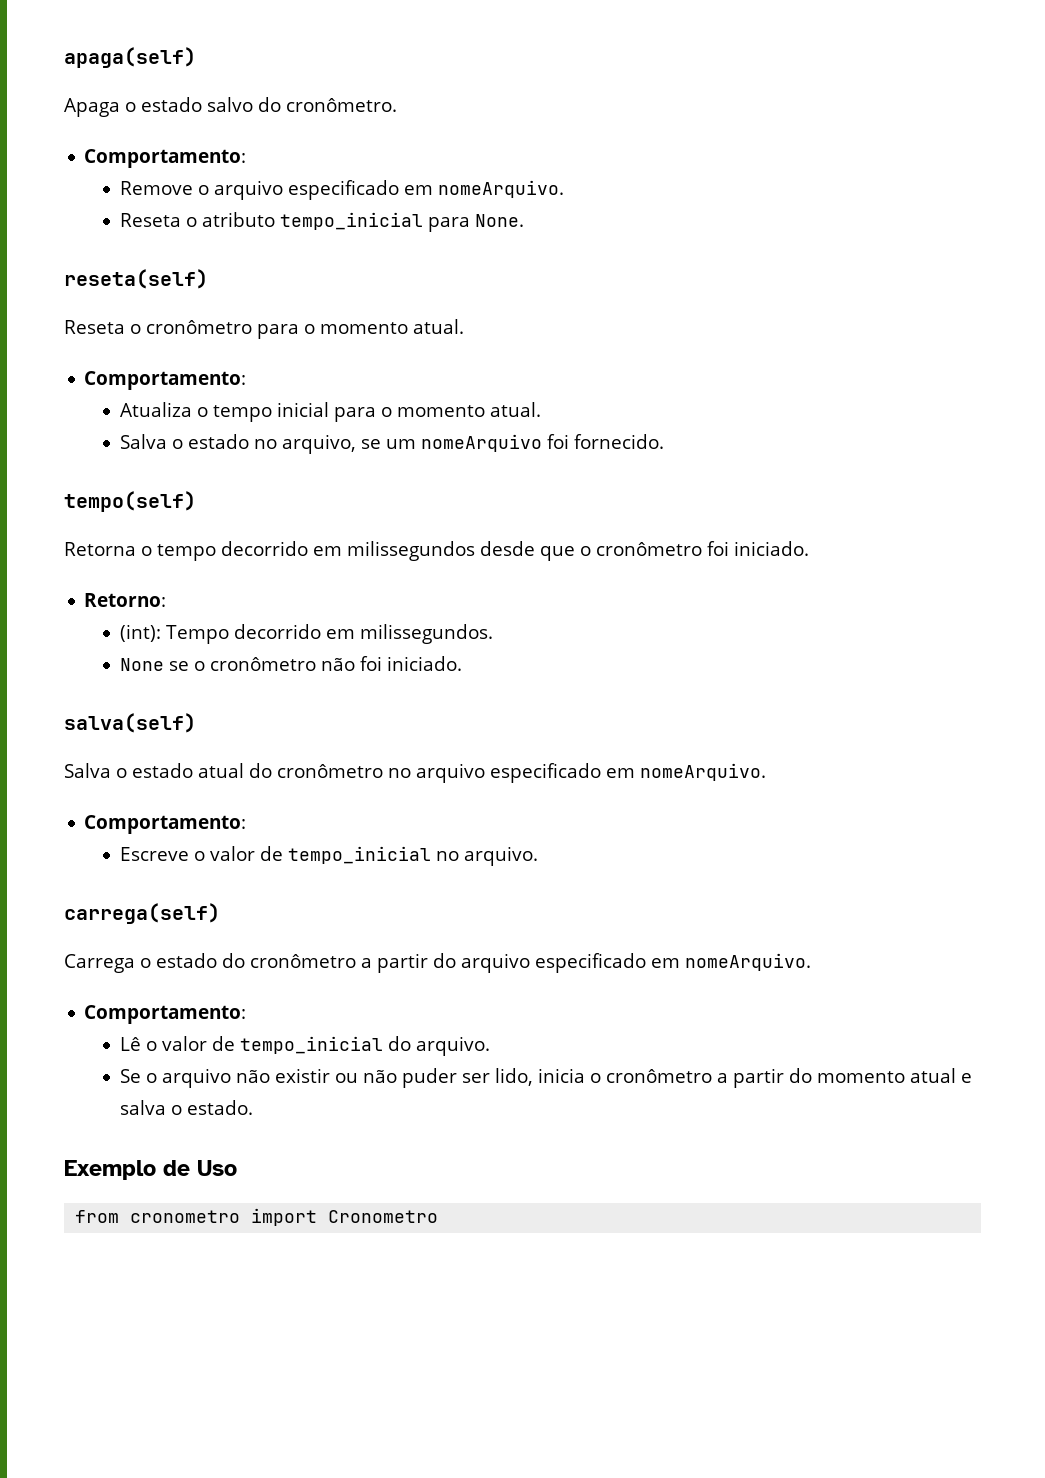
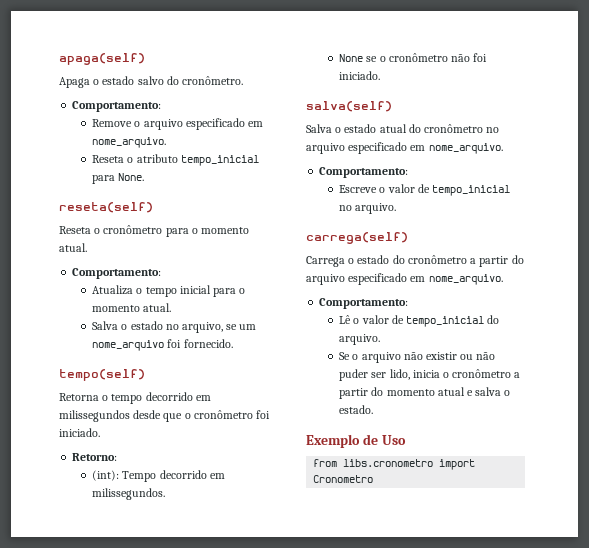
[438,180,565,198] nomeArquivo. -> [92,137,167,148] nome_arquivo.
[421,434,543,452] nomeArquivo -> [92,340,165,351] nome_arquivo
[640,763,766,781] nomeArquivo. -> [428,143,503,154] nome_arquivo.
[685,953,811,971] nomeArquivo. -> [428,274,503,285] nome_arquivo.
[130,1210,241,1223] cronometro -> [343,459,434,467] libs.cronometro

